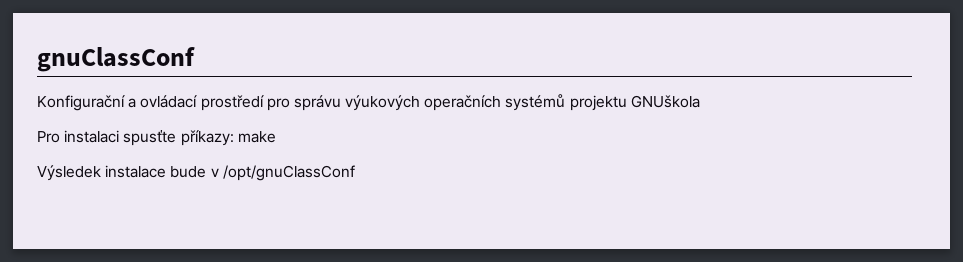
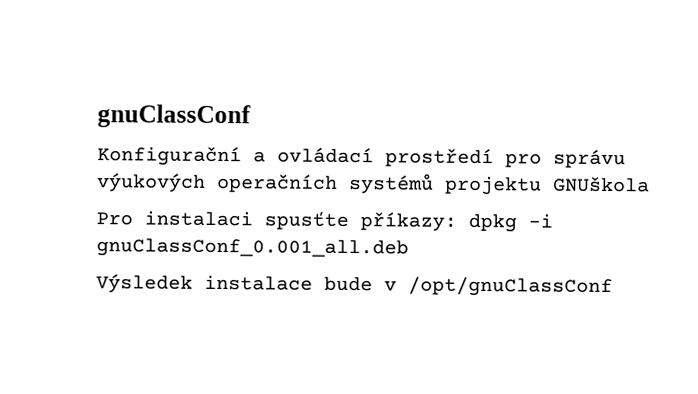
[237,131,276,143] make -> [468,213,553,233] [96,238,409,259] dpkg -i gnuClassConf_0.001_all.deb

